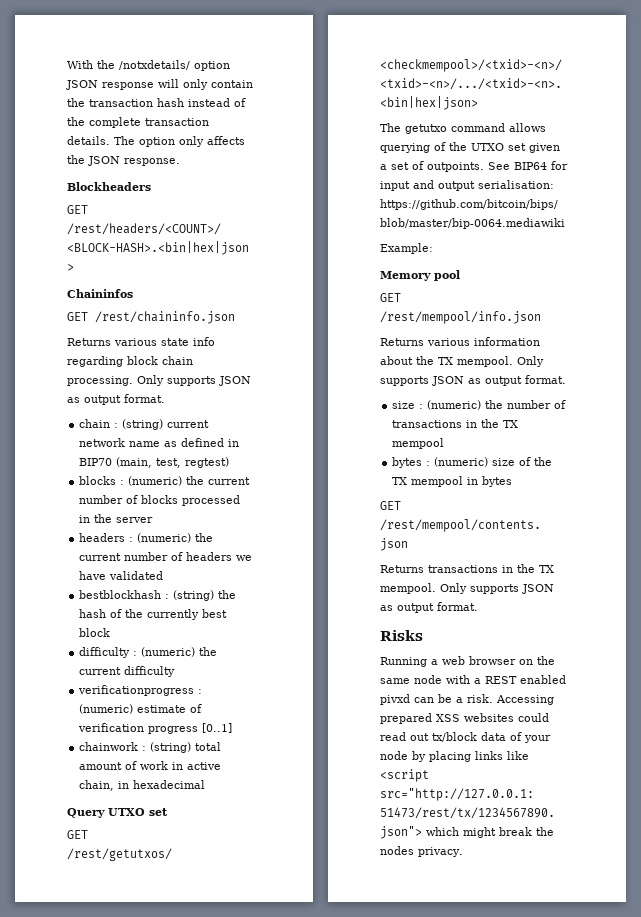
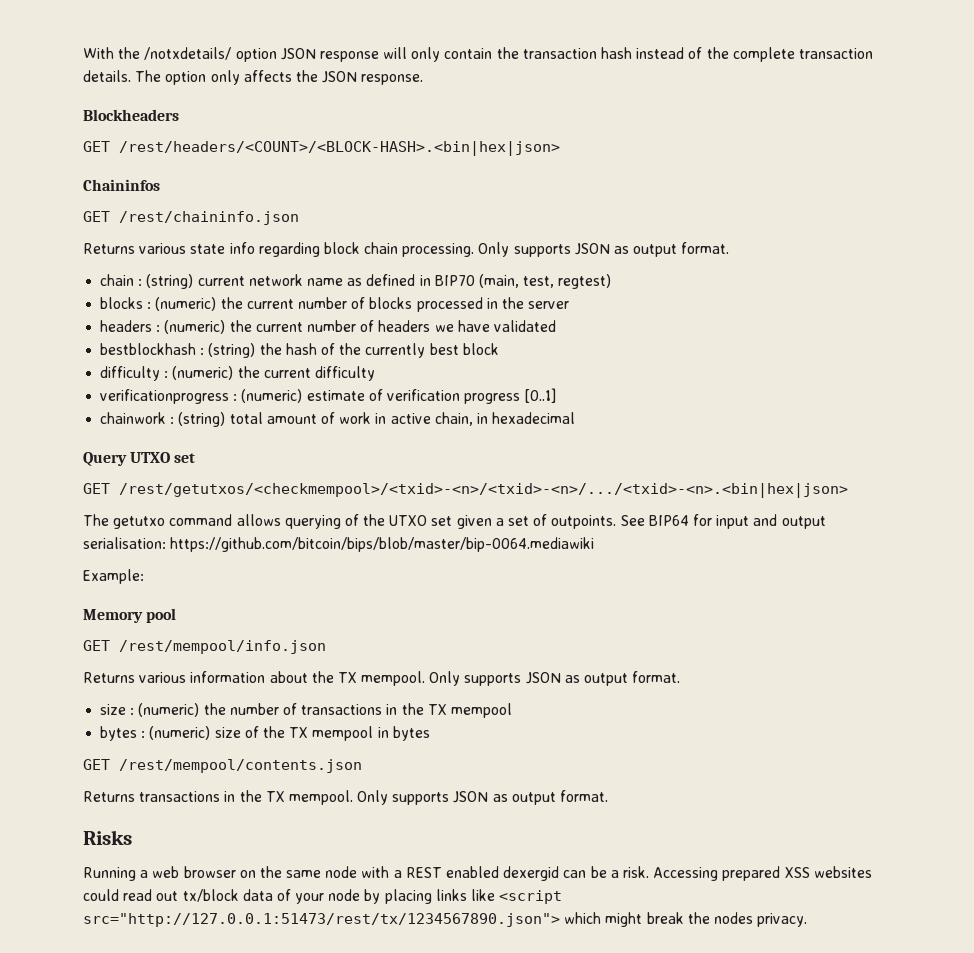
[380,694,410,705] pivxd -> [503,866,560,881] dexergid

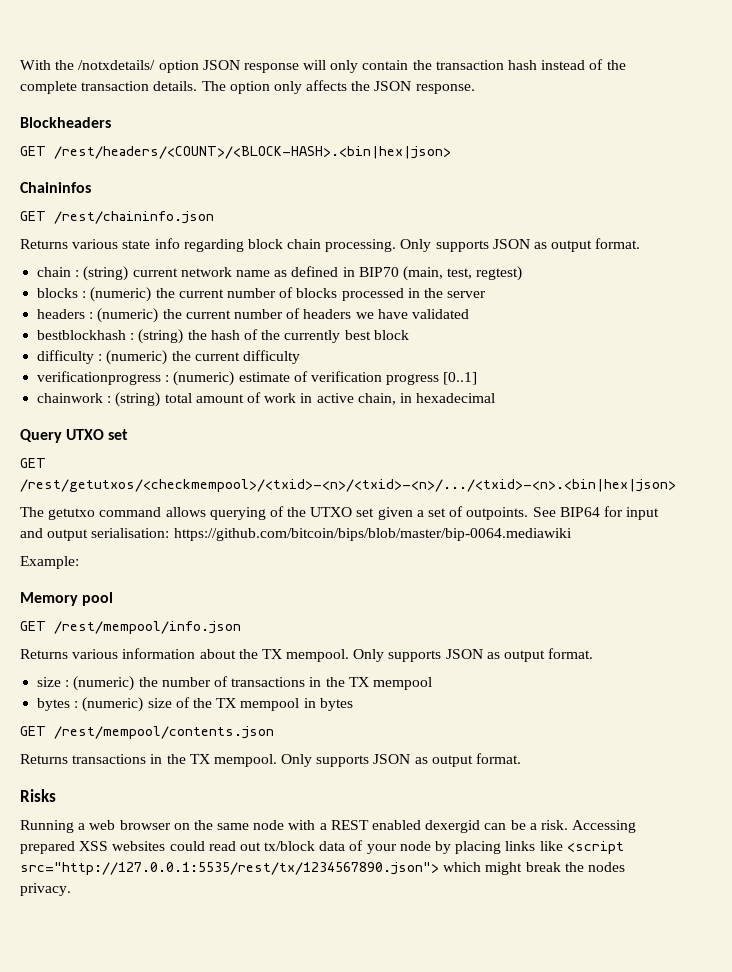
[83,913,560,927] src="http://127.0.0.1:51473/rest/tx/1234567890.json"> -> [20,862,439,875] src="http://127.0.0.1:5535/rest/tx/1234567890.json">

